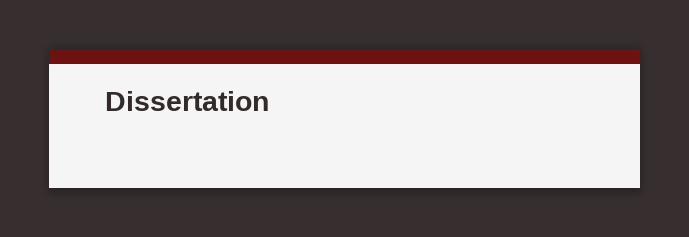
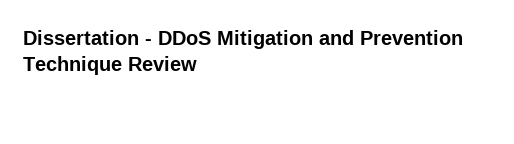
(269, 101) none -> [145,30,463,49] [23,56,197,75] - DDoS Mitigation and Prevention Technique Review

